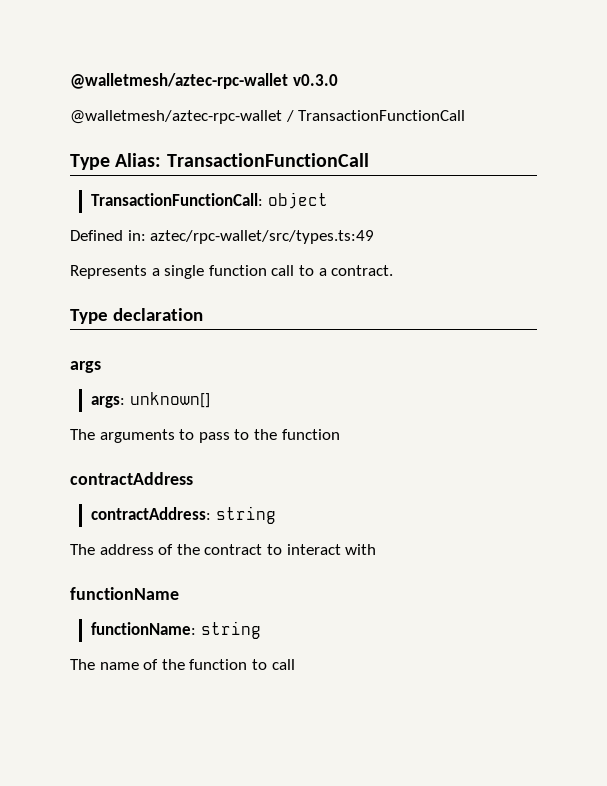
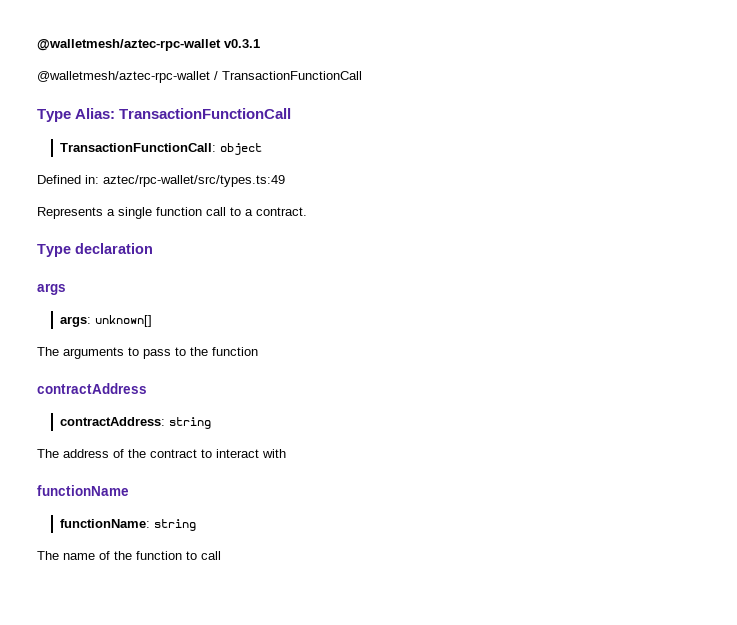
[70,73,338,89] @walletmesh/aztec-rpc-wallet v0.3.0 -> [37,39,260,51] @walletmesh/aztec-rpc-wallet v0.3.1

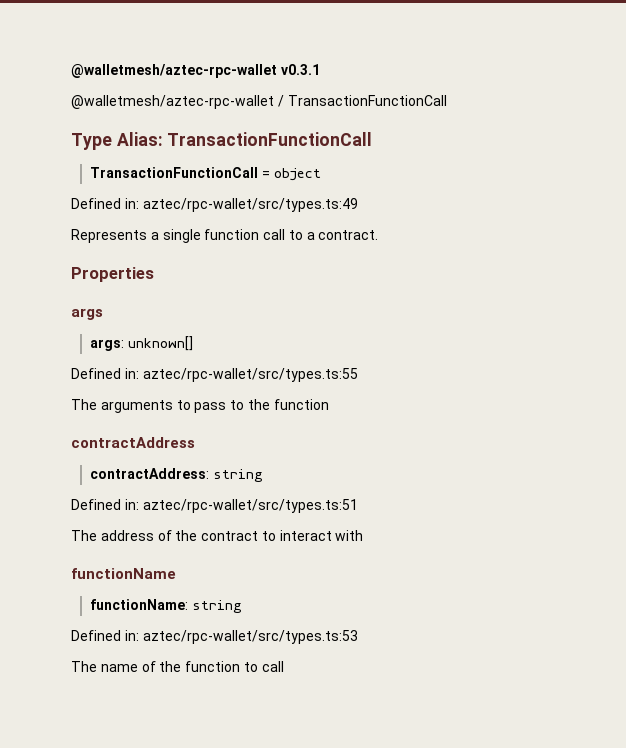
[59,143,216,152] TransactionFunctionCall: -> [90,167,270,178] TransactionFunctionCall =
[37,243,153,257] Type declaration -> [71,267,154,282] Properties
(152, 321) none -> [71,368,358,382] // Defined in: aztec/rpc-wallet/src/types.ts:55
(211, 423) none -> [71,499,358,513] // Defined in: aztec/rpc-wallet/src/types.ts:51
(196, 525) none -> [71,630,358,644] // Defined in: aztec/rpc-wallet/src/types.ts:53

